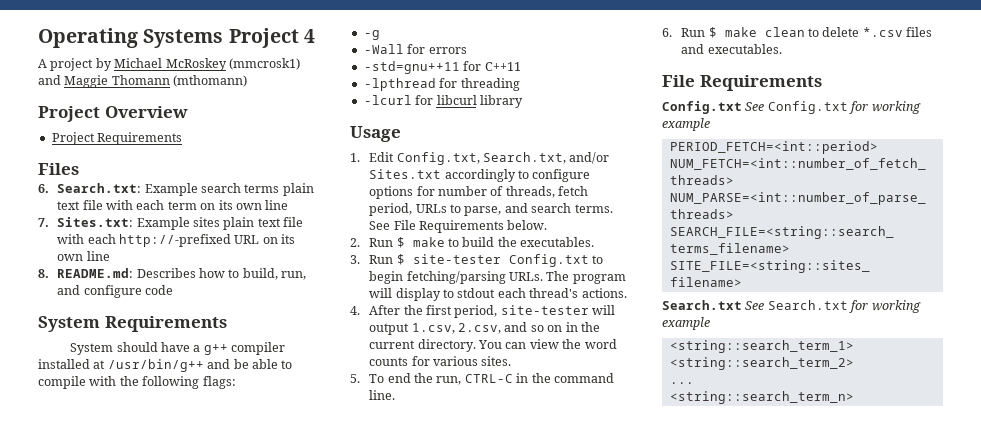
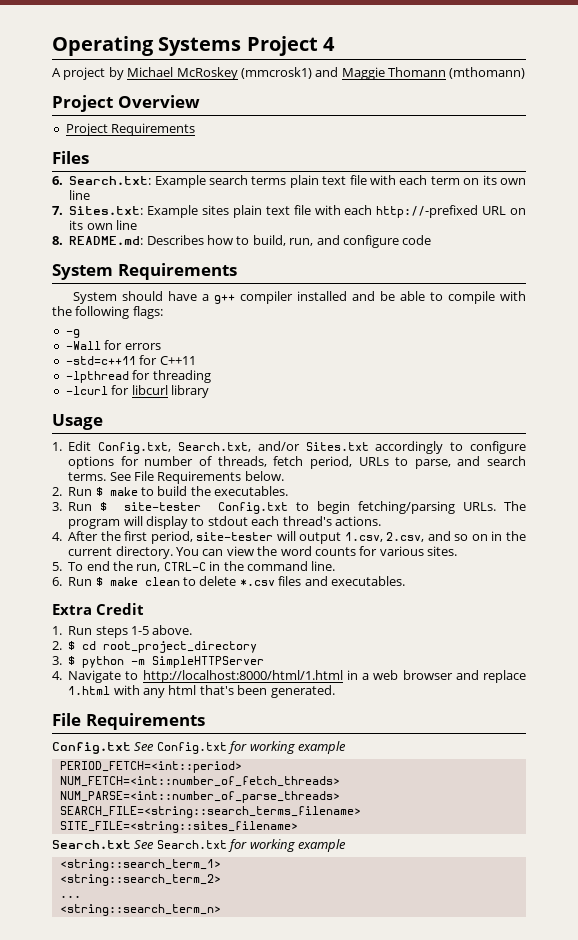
[93,359,204,372] at /usr/bin/g++ -> (348, 296) none
[363,61,460,74] -std=gnu++11 -> [65,356,136,365] -std=c++11
(782, 49) none -> [52,603,144,615] [52,625,193,638] [52,641,258,653] [52,656,265,668] [52,670,526,683] [68,685,335,698] // Extra Credit // 1. Run steps 1-5 above. // 2. $ cd root_project_directory // 3. $ python -m SimpleHTTPServer // 4. Navigate to http://localhost:8000/html/1.html in a web browser and replace 1.html with any html that's been generated.

